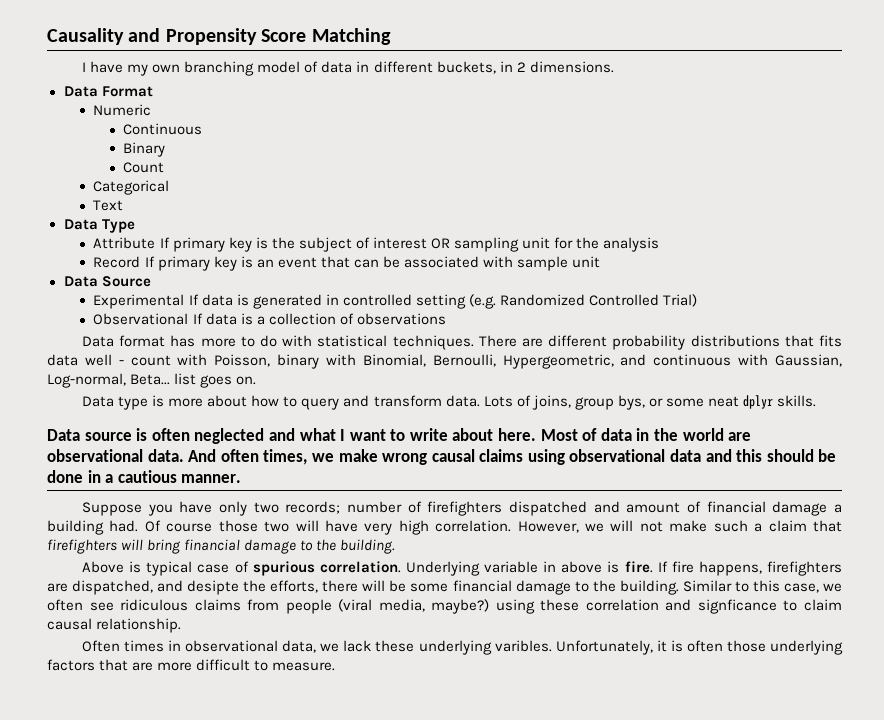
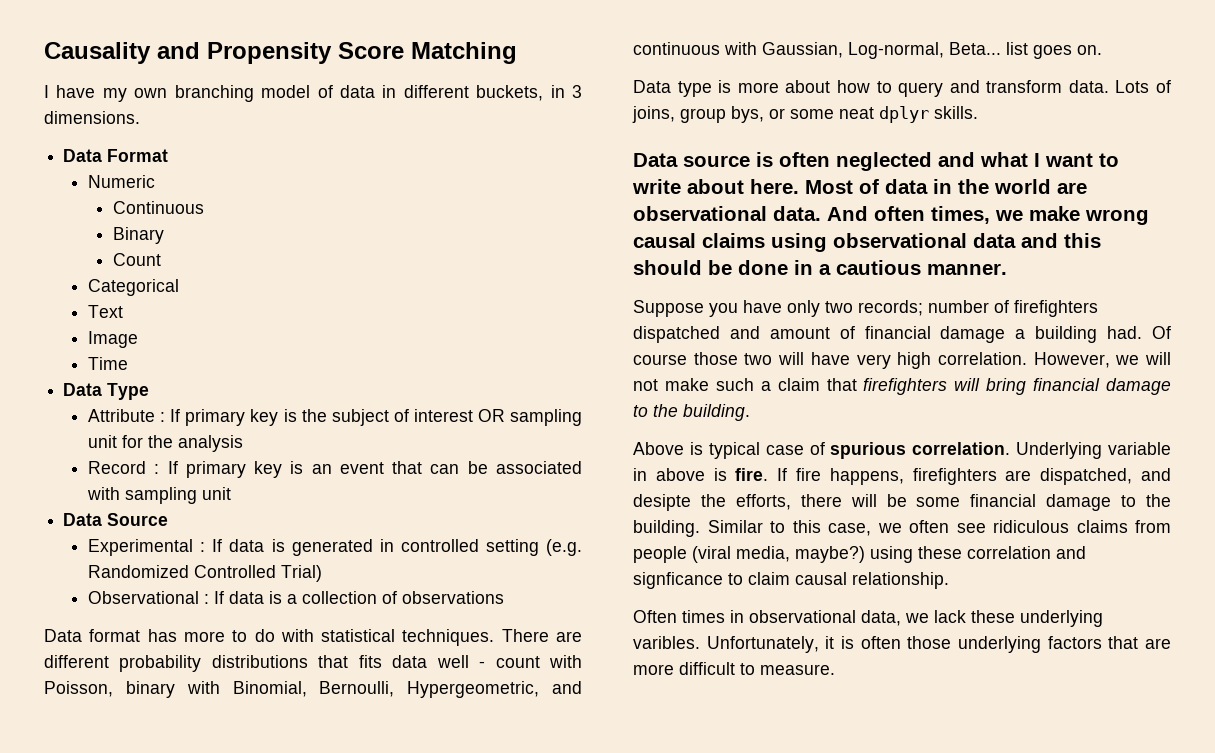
[516,62,526,72] 2 -> [572,85,583,98] 3
(124, 205) none -> [88,331,139,348] [88,357,129,370] // Image // Time
(156, 243) none -> [160,412,166,422] :
(141, 262) none -> [154,464,160,474] :
[517,256,569,271] sample -> [125,487,198,504] sampling
(185, 301) none -> [200,542,206,552] :
(189, 319) none -> [204,594,210,604] :

